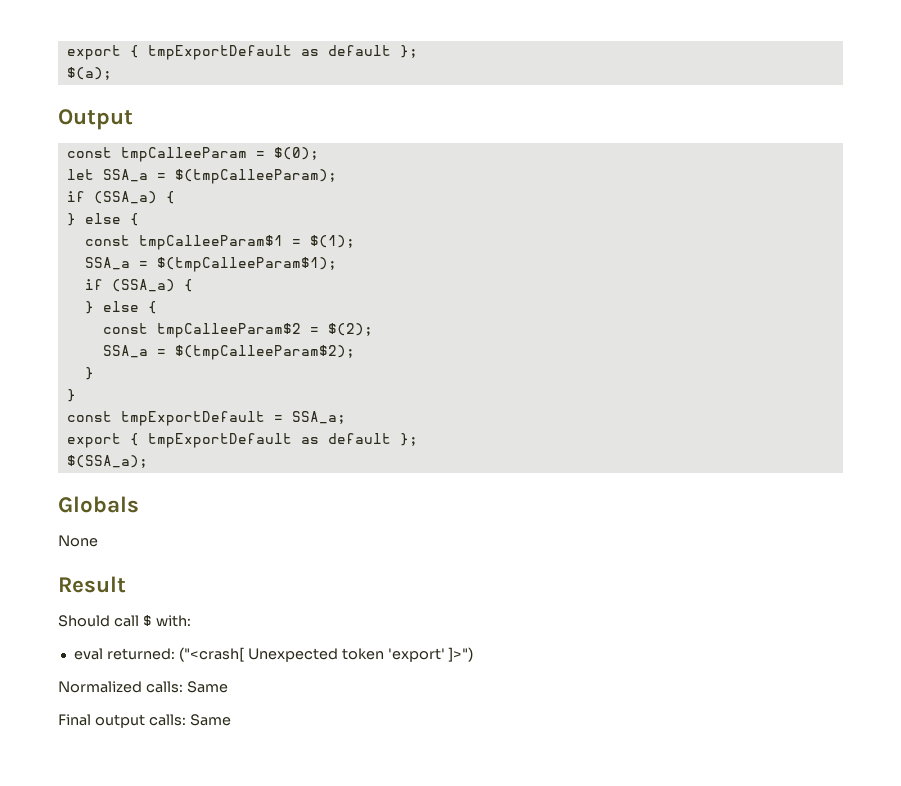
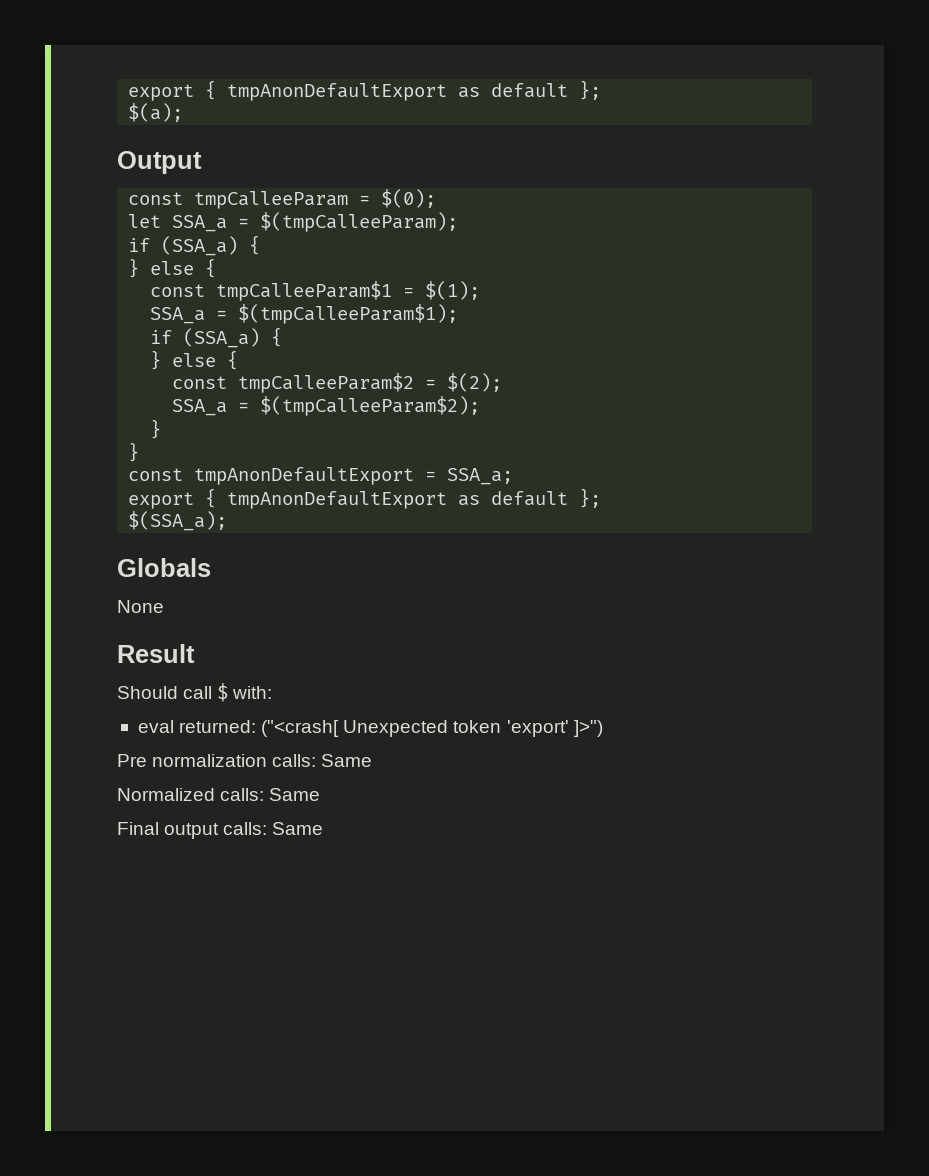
[66,45,292,60] export { tmpExportDefault -> [128,80,448,101] export { tmpAnonDefaultExport
[120,411,265,426] tmpExportDefault -> [194,467,415,485] tmpAnonDefaultExport
[147,433,292,448] tmpExportDefault -> [227,491,448,509] tmpAnonDefaultExport
(474, 654) none -> [117,754,373,767] // Pre normalization calls: Same

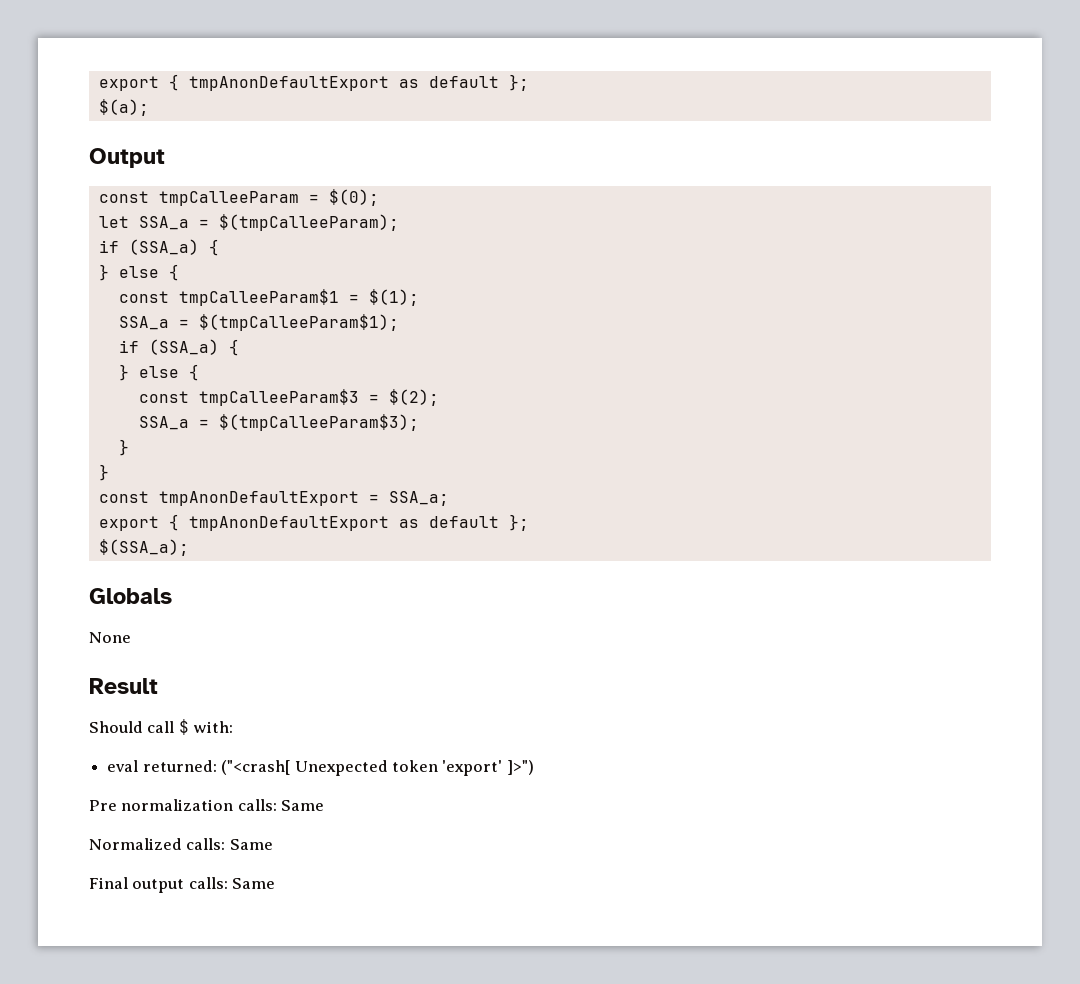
[238,373,415,393] tmpCalleeParam$2 -> [198,389,359,406] tmpCalleeParam$3
[260,396,481,416] $(tmpCalleeParam$2); -> [218,414,419,431] $(tmpCalleeParam$3);

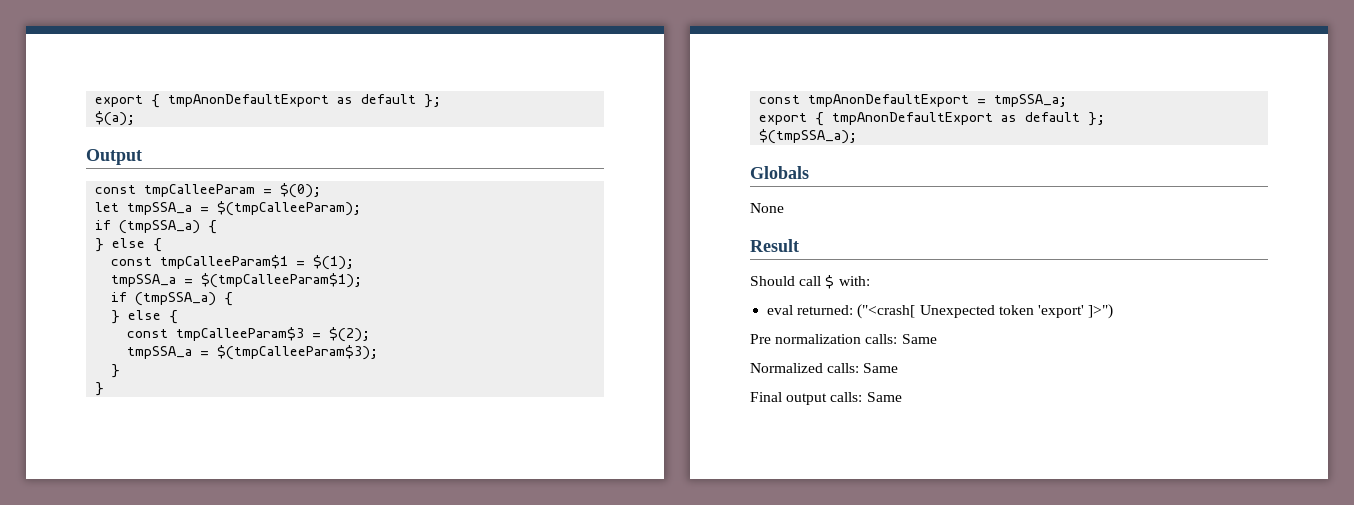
[138,216,189,230] SSA_a -> [127,202,193,215] tmpSSA_a
[128,239,199,255] (SSA_a) -> [119,220,201,234] (tmpSSA_a)
[118,316,169,330] SSA_a -> [111,274,177,287] tmpSSA_a
[148,339,219,355] (SSA_a) -> [135,292,217,306] (tmpSSA_a)
[138,416,189,430] SSA_a -> [127,346,193,359] tmpSSA_a
[388,491,449,506] [98,514,529,531] [98,539,189,556] SSA_a; // export { tmpAnonDefaultExport as default }; // $(SSA_a); -> [994,94,1068,107] [759,112,1106,126] [759,129,858,144] tmpSSA_a; // export { tmpAnonDefaultExport as default }; // $(tmpSSA_a);

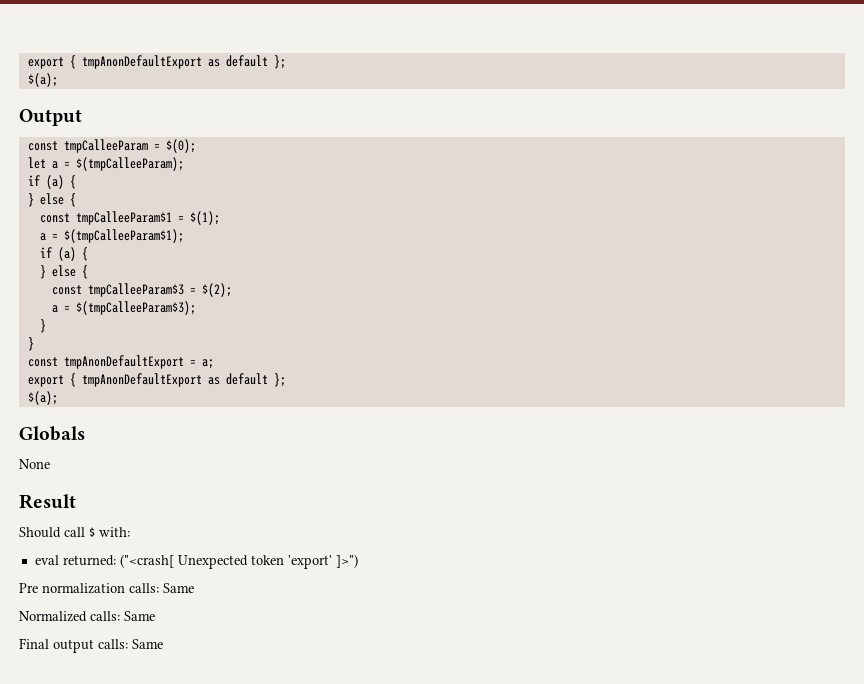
[127,202,193,215] tmpSSA_a -> [51,161,58,169] a
[119,220,201,234] (tmpSSA_a) -> [45,175,64,189] (a)
[111,274,177,287] tmpSSA_a -> [39,233,46,241] a
[135,292,217,306] (tmpSSA_a) -> [57,247,76,261] (a)
[127,346,193,359] tmpSSA_a -> [51,305,58,313] a
[994,94,1068,107] [759,112,1106,126] [759,129,858,144] tmpSSA_a; // export { tmpAnonDefaultExport as default }; // $(tmpSSA_a); -> [201,359,214,369] [27,373,286,387] [27,391,58,405] a; // export { tmpAnonDefaultExport as default }; // $(a);

